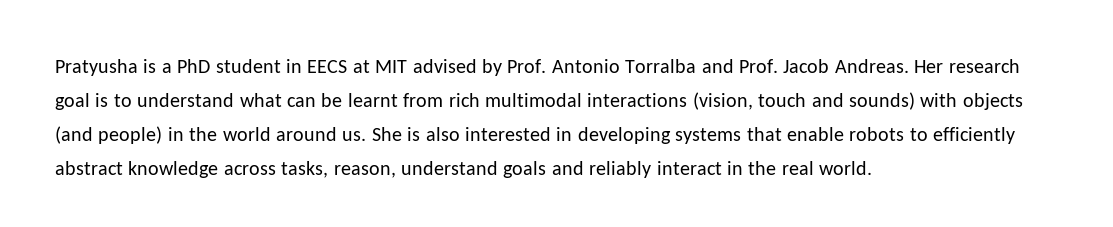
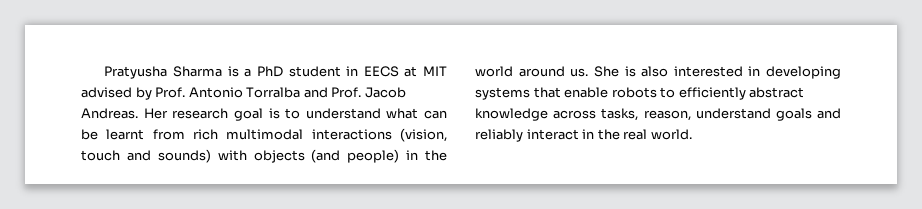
(138, 67) none -> [173,66,223,77] Sharma

